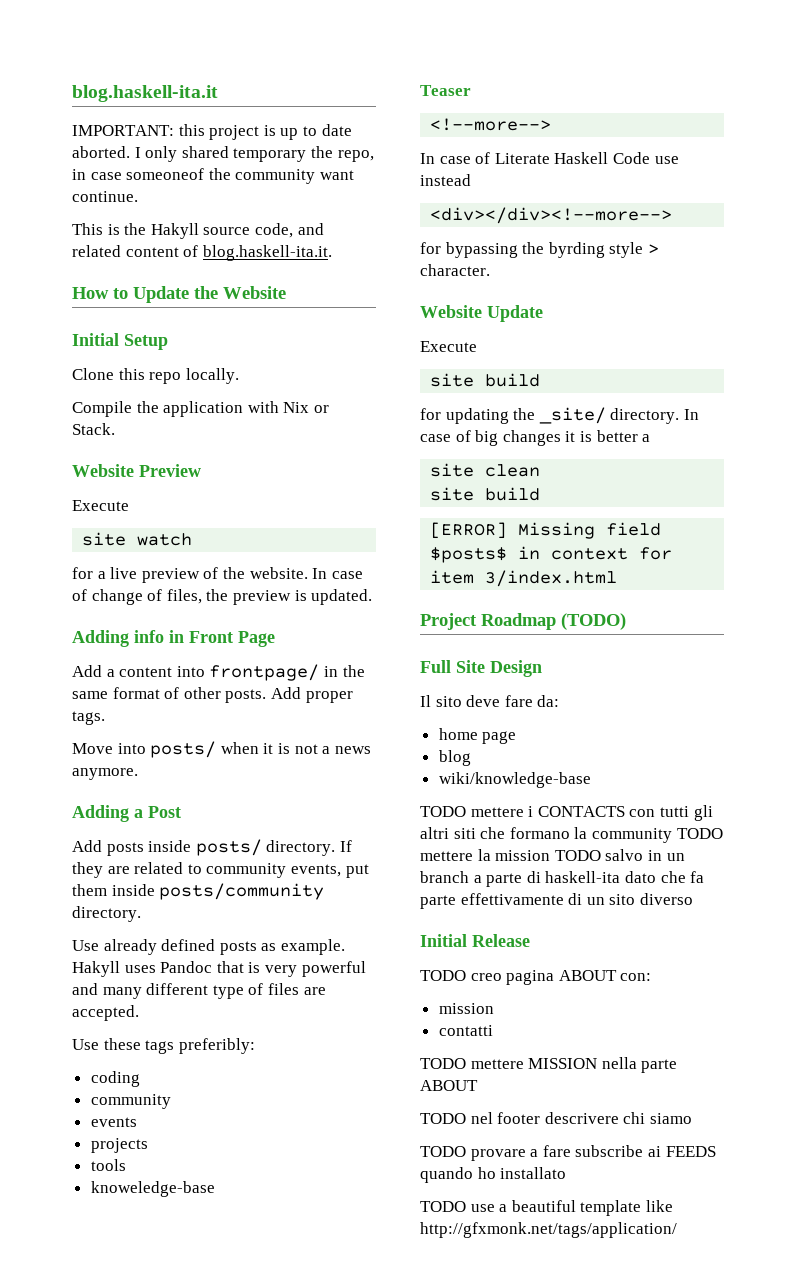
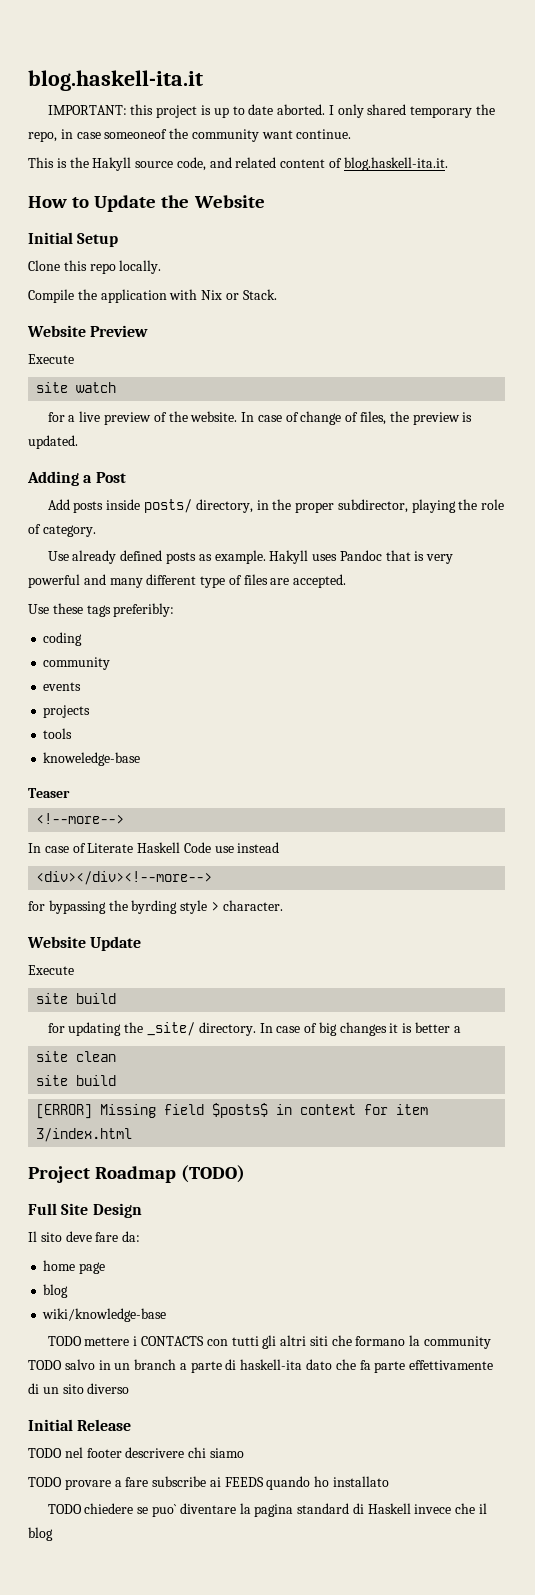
[72,630,275,647] [72,664,365,681] [72,687,353,703] [72,711,105,725] [72,741,371,758] [72,768,138,780] // Adding info in Front Page // Add a content into frontpage/ in the same format of other posts. Add proper tags. // Move into posts/ when it is not a news anymore. -> (78, 442) none
[266,840,352,856] [72,862,369,878] [72,883,325,900] [72,906,141,922] directory. If they are related to community events, put them inside posts/community directory. -> [195,499,505,513] [28,524,96,537] directory, in the proper subdirector, playing the role of category.
[420,849,601,861] mettere la mission TODO -> (62, 1365) none
[420,970,652,985] [438,1003,494,1014] [438,1025,493,1036] [420,1057,678,1073] [420,1080,478,1091] // TODO creo pagina ABOUT con: // mission // contatti // TODO mettere MISSION nella parte ABOUT -> (132, 1425) none
[470,1200,673,1216] [420,1222,677,1238] use a beautiful template like http://gfxmonk.net/tags/application/ -> [84,1503,488,1517] [28,1527,53,1541] chiedere se puo` diventare la pagina standard di Haskell invece che il blog

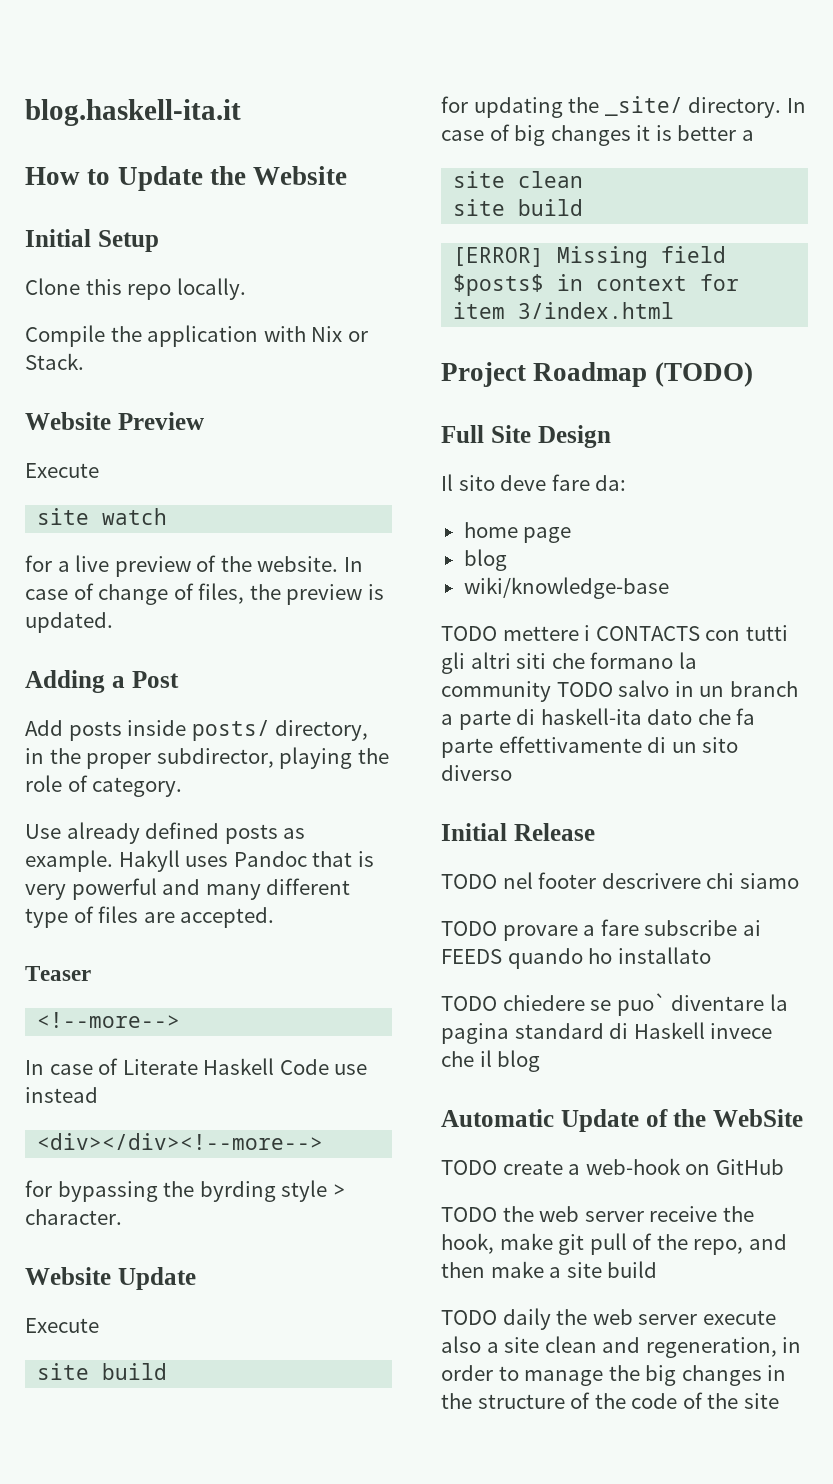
[47,104,496,118] [28,128,352,142] [28,157,448,171] // IMPORTANT: this project is up to date aborted. I only shared temporary the repo, in case someoneof the community want continue. // This is the Hakyll source code, and related content of blog.haskell-ita.it. -> (241, 112) none
[28,603,175,617] [43,632,83,646] [43,657,111,670] [43,682,82,691] [43,705,91,718] [43,728,73,739] [43,752,141,766] // Use these tags preferibly: // coding // community // events // projects // tools // knoweledge-base -> (275, 917) none
(53, 1534) none -> [441,1109,803,1132] [441,1158,784,1175] [441,1206,754,1222] [441,1233,787,1255] [441,1261,658,1278] [441,1308,776,1330] [441,1336,802,1358] [441,1365,787,1386] [441,1392,779,1409] // Automatic Update of the WebSite // TODO create a web-hook on GitHub // TODO the web server receive the hook, make git pull of the repo, and then make a site build // TODO daily the web server execute also a site clean and regeneration, in order to manage the big changes in the structure of the code of the site

